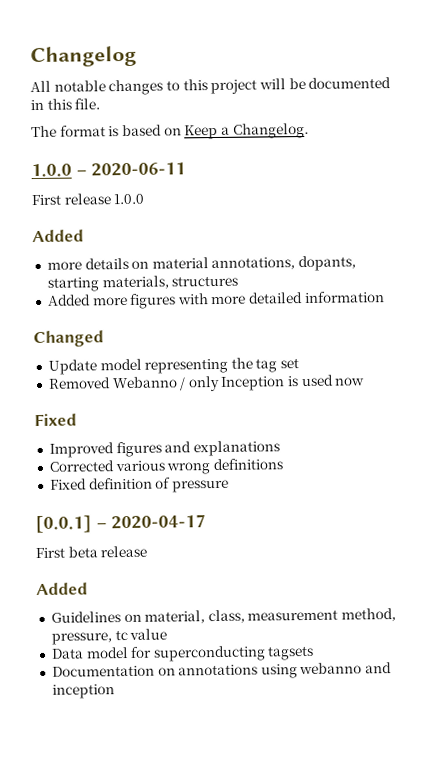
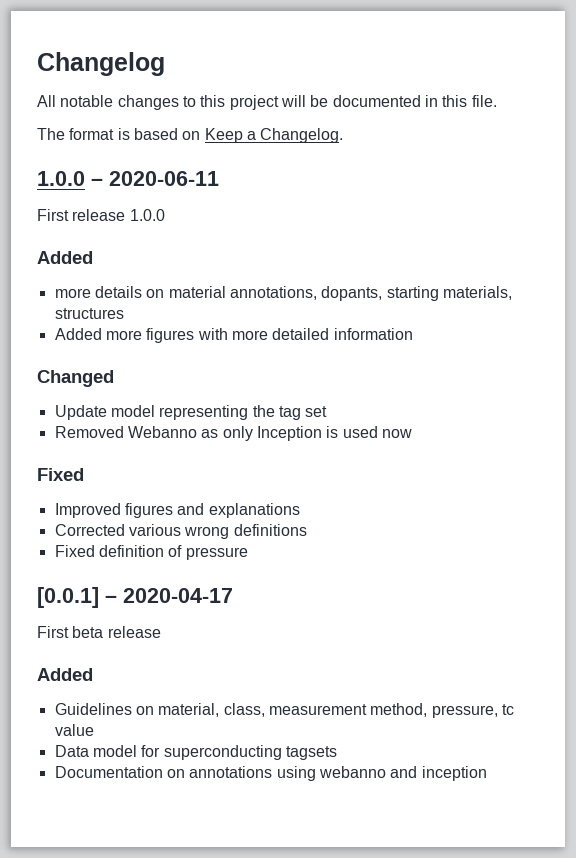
[179,377,187,391] / -> [201,429,219,438] as

